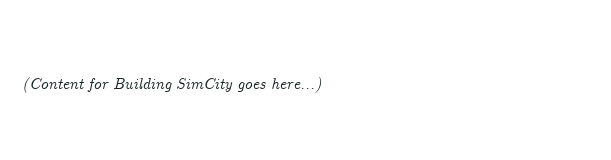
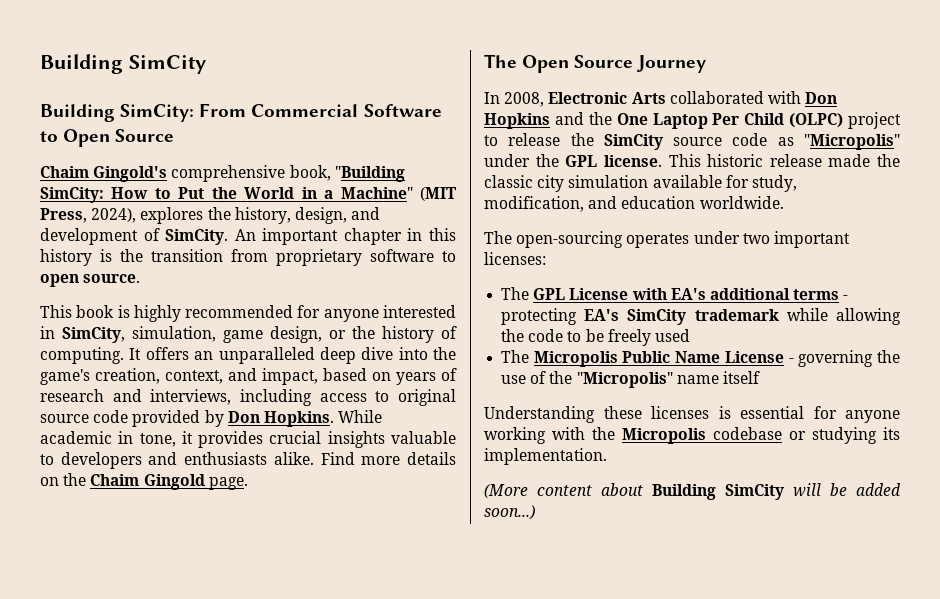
[22,77,322,93] (Content for Building SimCity goes here...) -> [40,54,206,74] [40,103,442,122] [40,129,175,147] [40,165,405,182] [40,187,457,203] [40,207,381,224] [40,228,456,245] [40,249,456,266] [40,274,141,287] [40,305,456,322] [40,326,457,343] [40,347,456,364] [40,368,457,385] [40,389,457,406] [40,410,383,427] [40,431,456,448] [40,452,457,469] [40,473,248,490] [484,54,707,73] [484,91,838,107] [484,112,901,129] [484,133,900,150] [484,154,900,167] [484,175,797,192] [484,196,784,212] [484,231,850,248] [484,252,546,265] [501,287,849,300] [501,308,901,325] [501,329,690,346] [501,350,900,367] [501,371,760,388] [484,406,900,423] [484,427,900,444] [484,448,607,465] [484,483,901,500] [484,505,535,520] Building SimCity // Building SimCity: From Commercial Software to Open Source // Chaim Gingold's comprehensive book, "Building SimCity: How to Put the World in a Machine" (MIT Press, 2024), explores the history, design, and development of SimCity. An important chapter in this history is the transition from proprietary software to open source. // This book is highly recommended for anyone interested in SimCity, simulation, game design, or the history of computing. It offers an unparalleled deep dive into the game's creation, context, and impact, based on years of research and interviews, including access to original source code provided by Don Hopkins. While academic in tone, it provides crucial insights valuable to developers and enthusiasts alike. Find more details on the Chaim Gingold page. // The Open Source Journey // In 2008, Electronic Arts collaborated with Don Hopkins and the One Laptop Per Child (OLPC) project to release the SimCity source code as "Micropolis" under the GPL license. This historic release made the classic city simulation available for study, modification, and education worldwide. // The open-sourcing operates under two important licenses: // The GPL License with EA's additional terms - protecting EA's SimCity trademark while allowing the code to be freely used // The Micropolis Public Name License - governing the use of the "Micropolis" name itself // Understanding these licenses is essential for anyone working with the Micropolis codebase or studying its implementation. // (More content about Building SimCity will be added soon...)

